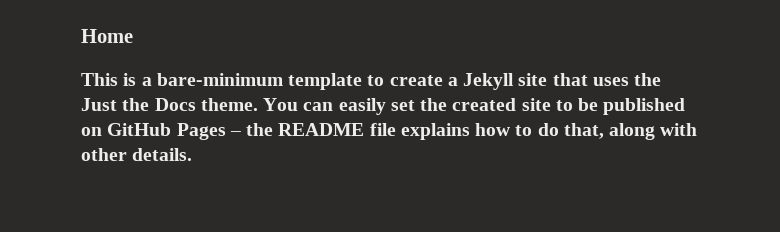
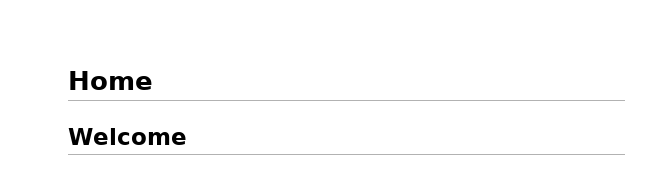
[81,73,662,90] [81,98,686,115] [81,123,698,140] [81,148,193,161] This is a bare-minimum template to create a Jekyll site that uses the Just the Docs theme. You can easily set the created site to be published on GitHub Pages – the README file explains how to do that, along with other details. -> [68,128,187,145] Welcome

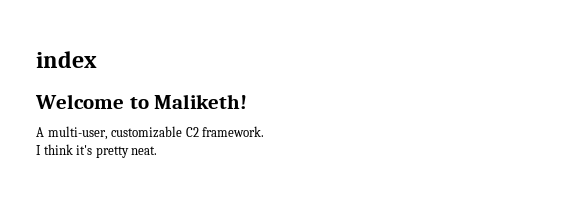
[68,71,153,90] Home -> [36,51,97,68] index
(187, 136) none -> [129,94,248,109] [36,126,265,140] [36,144,158,158] to Maliketh! // A multi-user, customizable C2 framework. // I think it's pretty neat.

